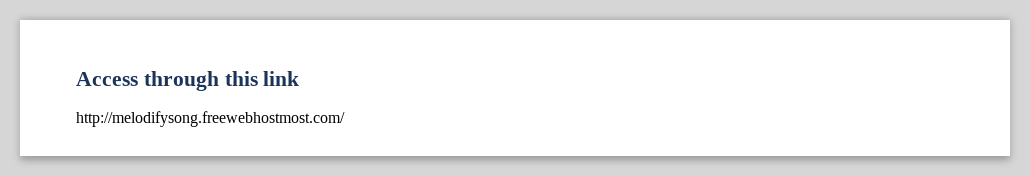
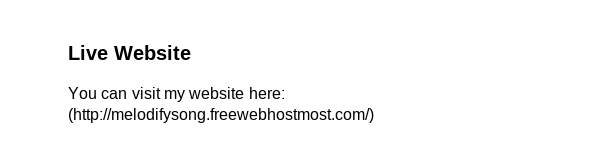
[76,71,300,91] [76,111,345,127] Access through this link // http://melodifysong.freewebhostmost.com/ -> [68,45,191,60] [68,87,285,102] [68,108,374,123] Live Website // You can visit my website here: (http://melodifysong.freewebhostmost.com/)

